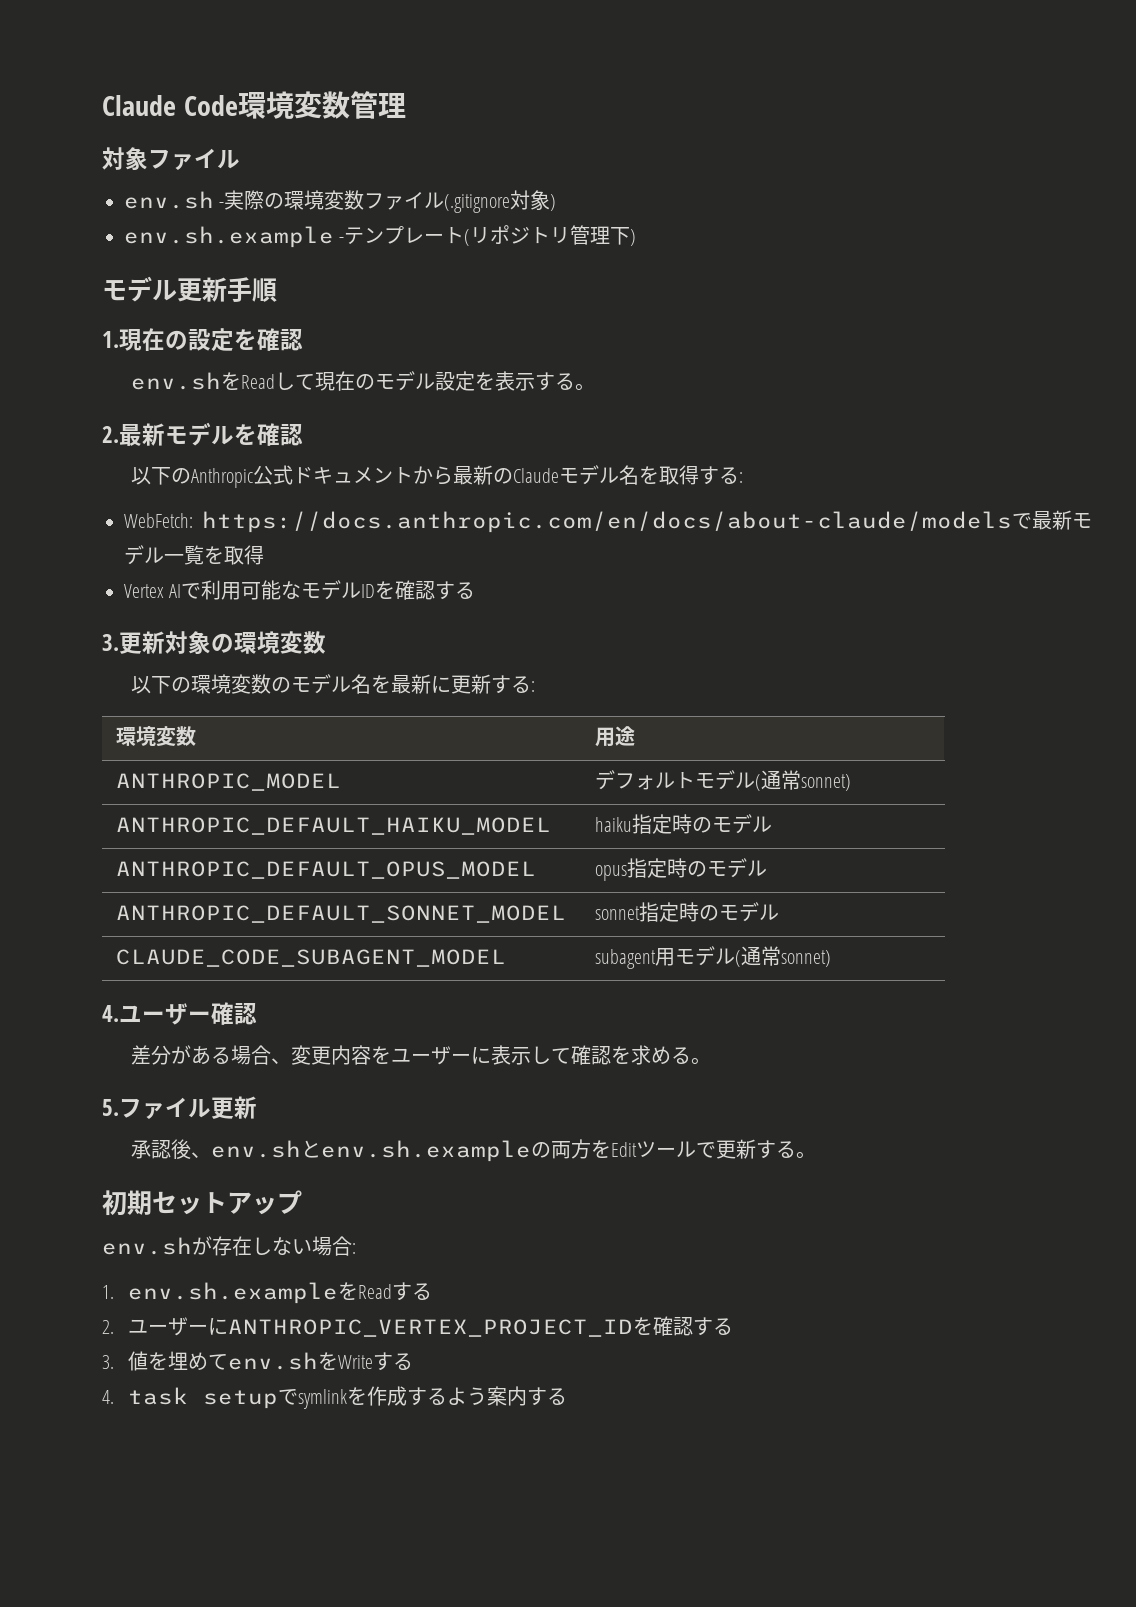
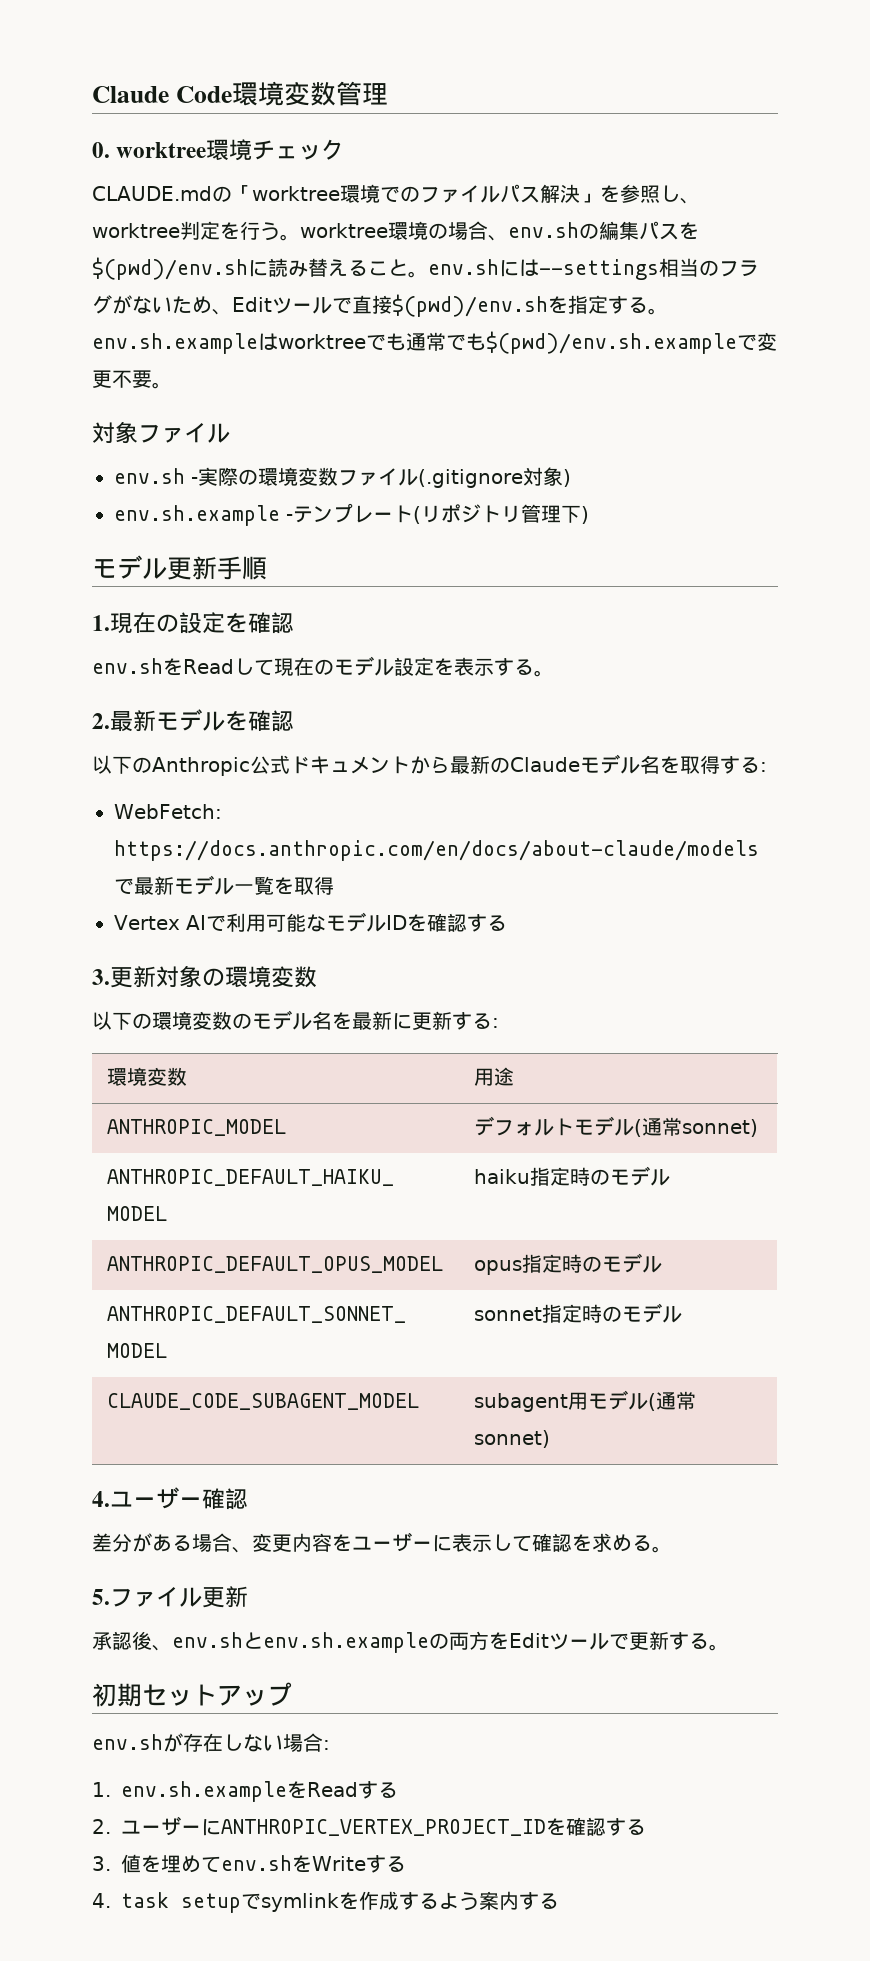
(406, 105) none -> [92,139,345,161] [92,184,700,204] [92,221,699,241] [92,257,759,280] [92,294,668,317] [92,331,777,354] [92,370,172,389] // 0. worktree環境チェック // CLAUDE.mdの「worktree環境でのファイルパス解決」を参照し、worktree判定を行う。worktree環境の場合、env.shの編集パスを$(pwd)/env.shに読み替えること。env.shには--settings相当のフラグがないため、Editツールで直接$(pwd)/env.shを指定する。env.sh.exampleはworktreeでも通常でも$(pwd)/env.sh.exampleで変更不要。

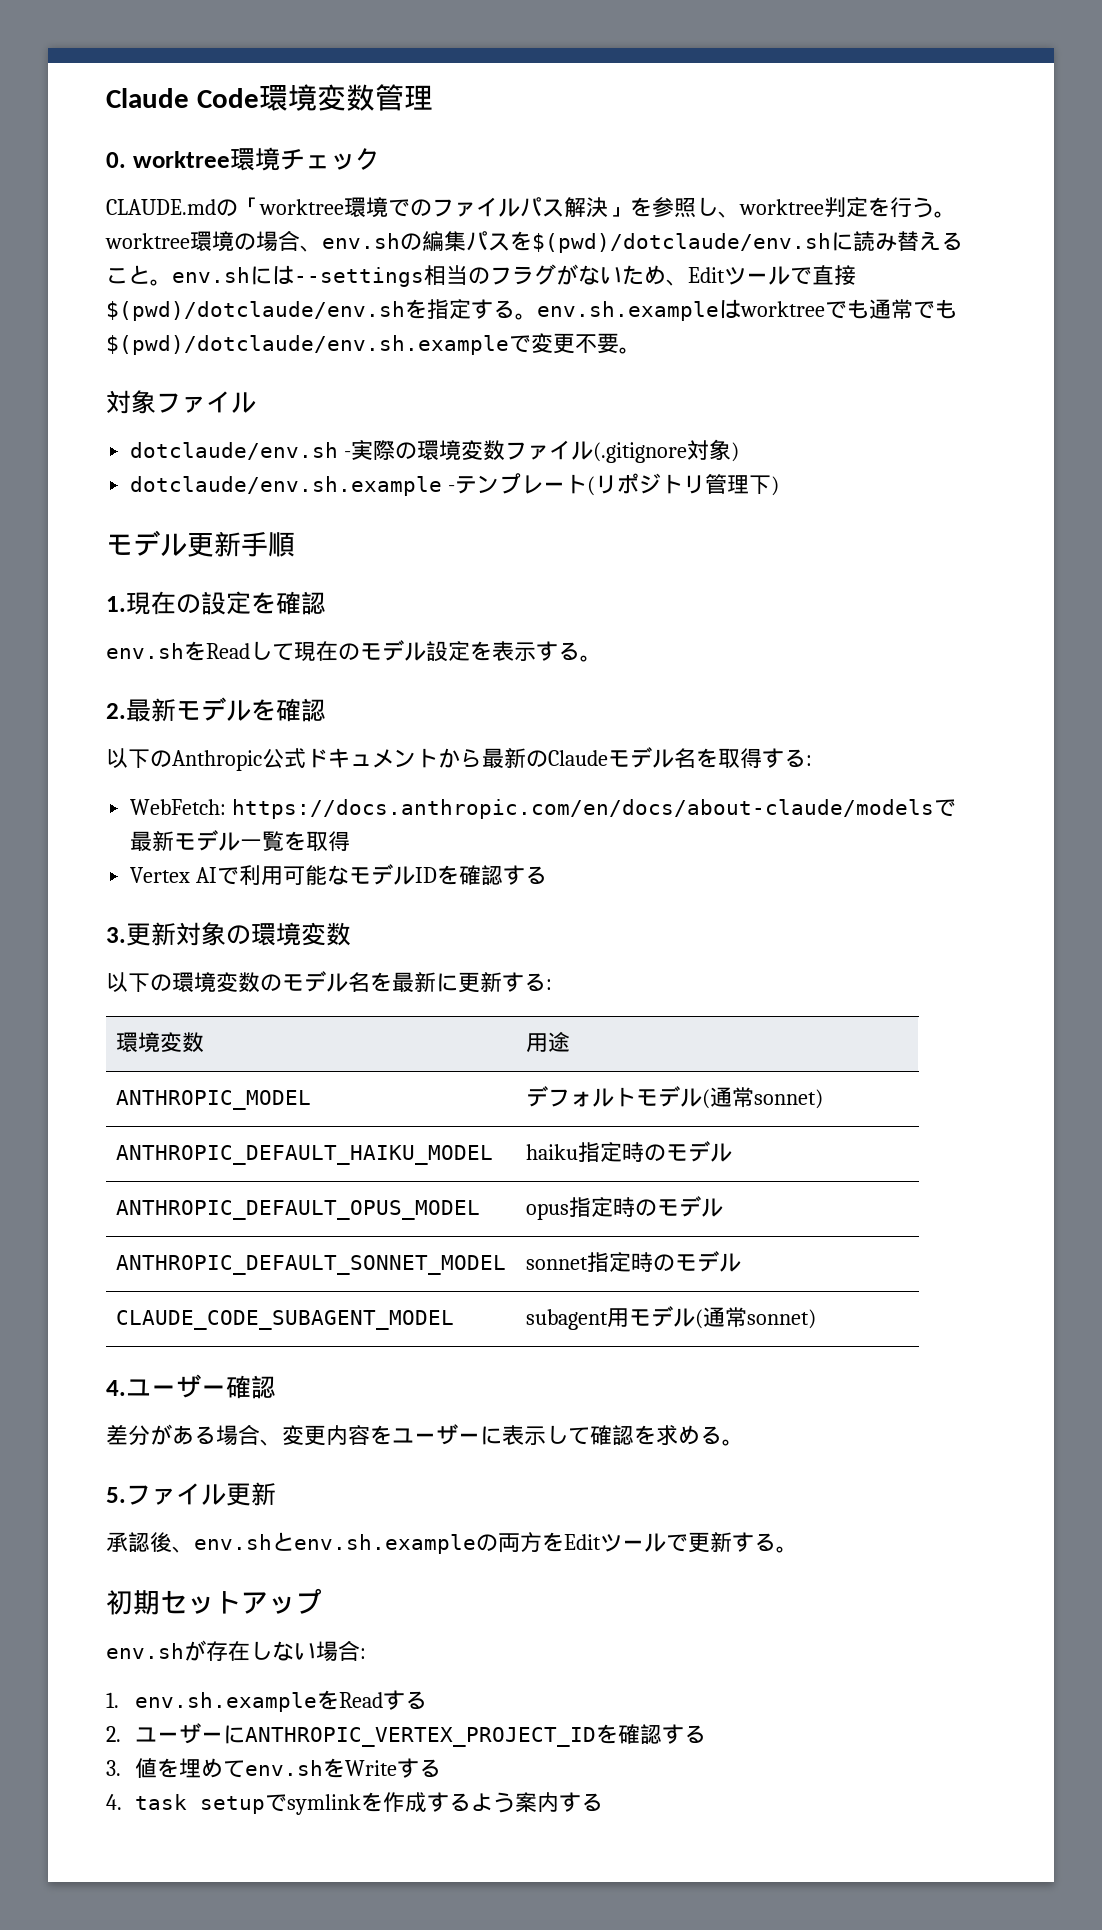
[92,257,248,280] $(pwd)/env.sh -> [532,233,831,253] $(pwd)/dotclaude/env.sh
[392,294,548,317] $(pwd)/env.sh -> [106,301,405,321] $(pwd)/dotclaude/env.sh
[486,331,737,354] $(pwd)/env.sh.example -> [106,335,509,355] $(pwd)/dotclaude/env.sh.example
[114,468,185,484] env.sh -> [130,442,339,460] dotclaude/env.sh
[114,505,280,526] env.sh.example -> [130,476,443,496] dotclaude/env.sh.example

